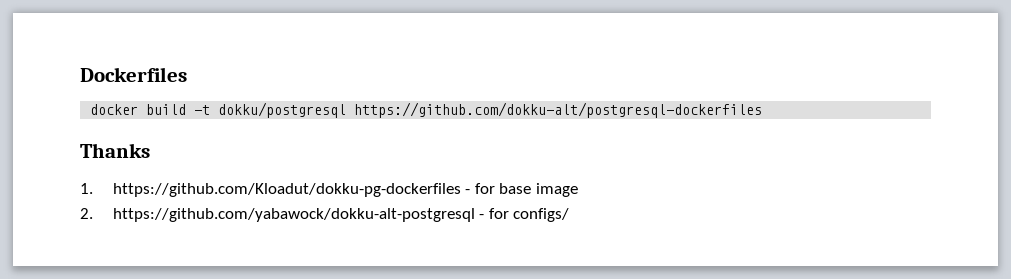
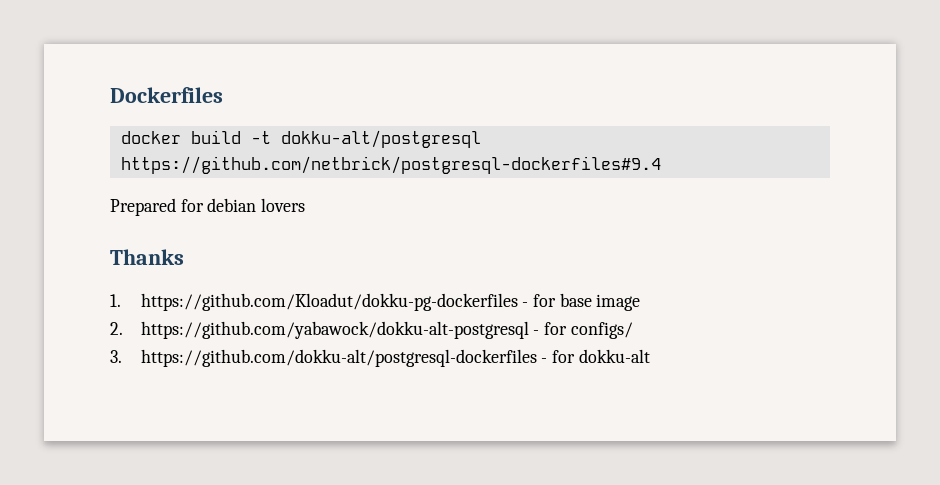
[218,102,763,118] dokku/postgresql https://github.com/dokku-alt/postgresql-dockerfiles -> [280,130,481,148] [120,156,661,174] [110,198,306,216] dokku-alt/postgresql https://github.com/netbrick/postgresql-dockerfiles#9.4 // Prepared for debian lovers
(570, 215) none -> [110,349,650,367] // 3. https://github.com/dokku-alt/postgresql-dockerfiles - for dokku-alt

